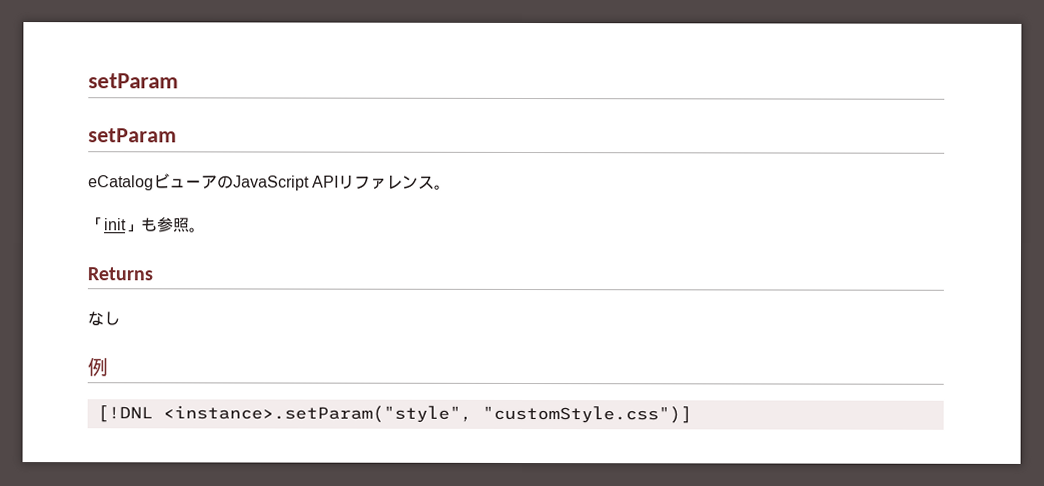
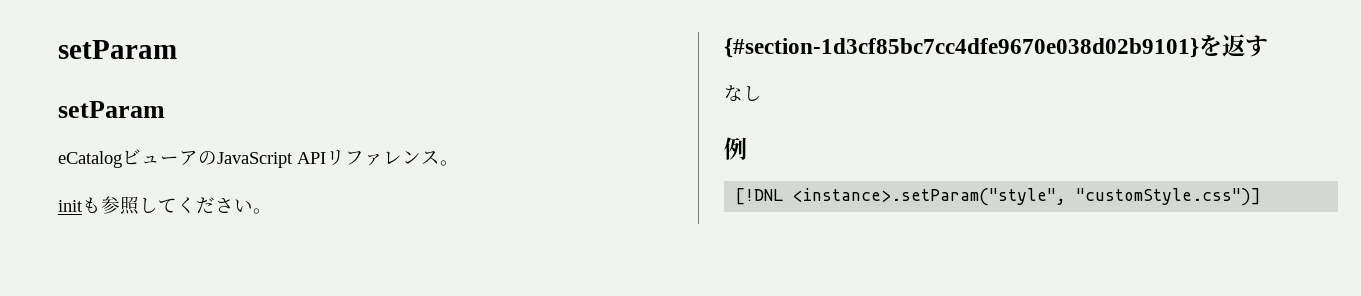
[88,217,206,233] [87,267,153,281] 「init」も参照。 // Returns -> [58,196,272,215] [724,34,1268,58] initも参照してください。 // {#section-1d3cf85bc7cc4dfe9670e038d02b9101}を返す

